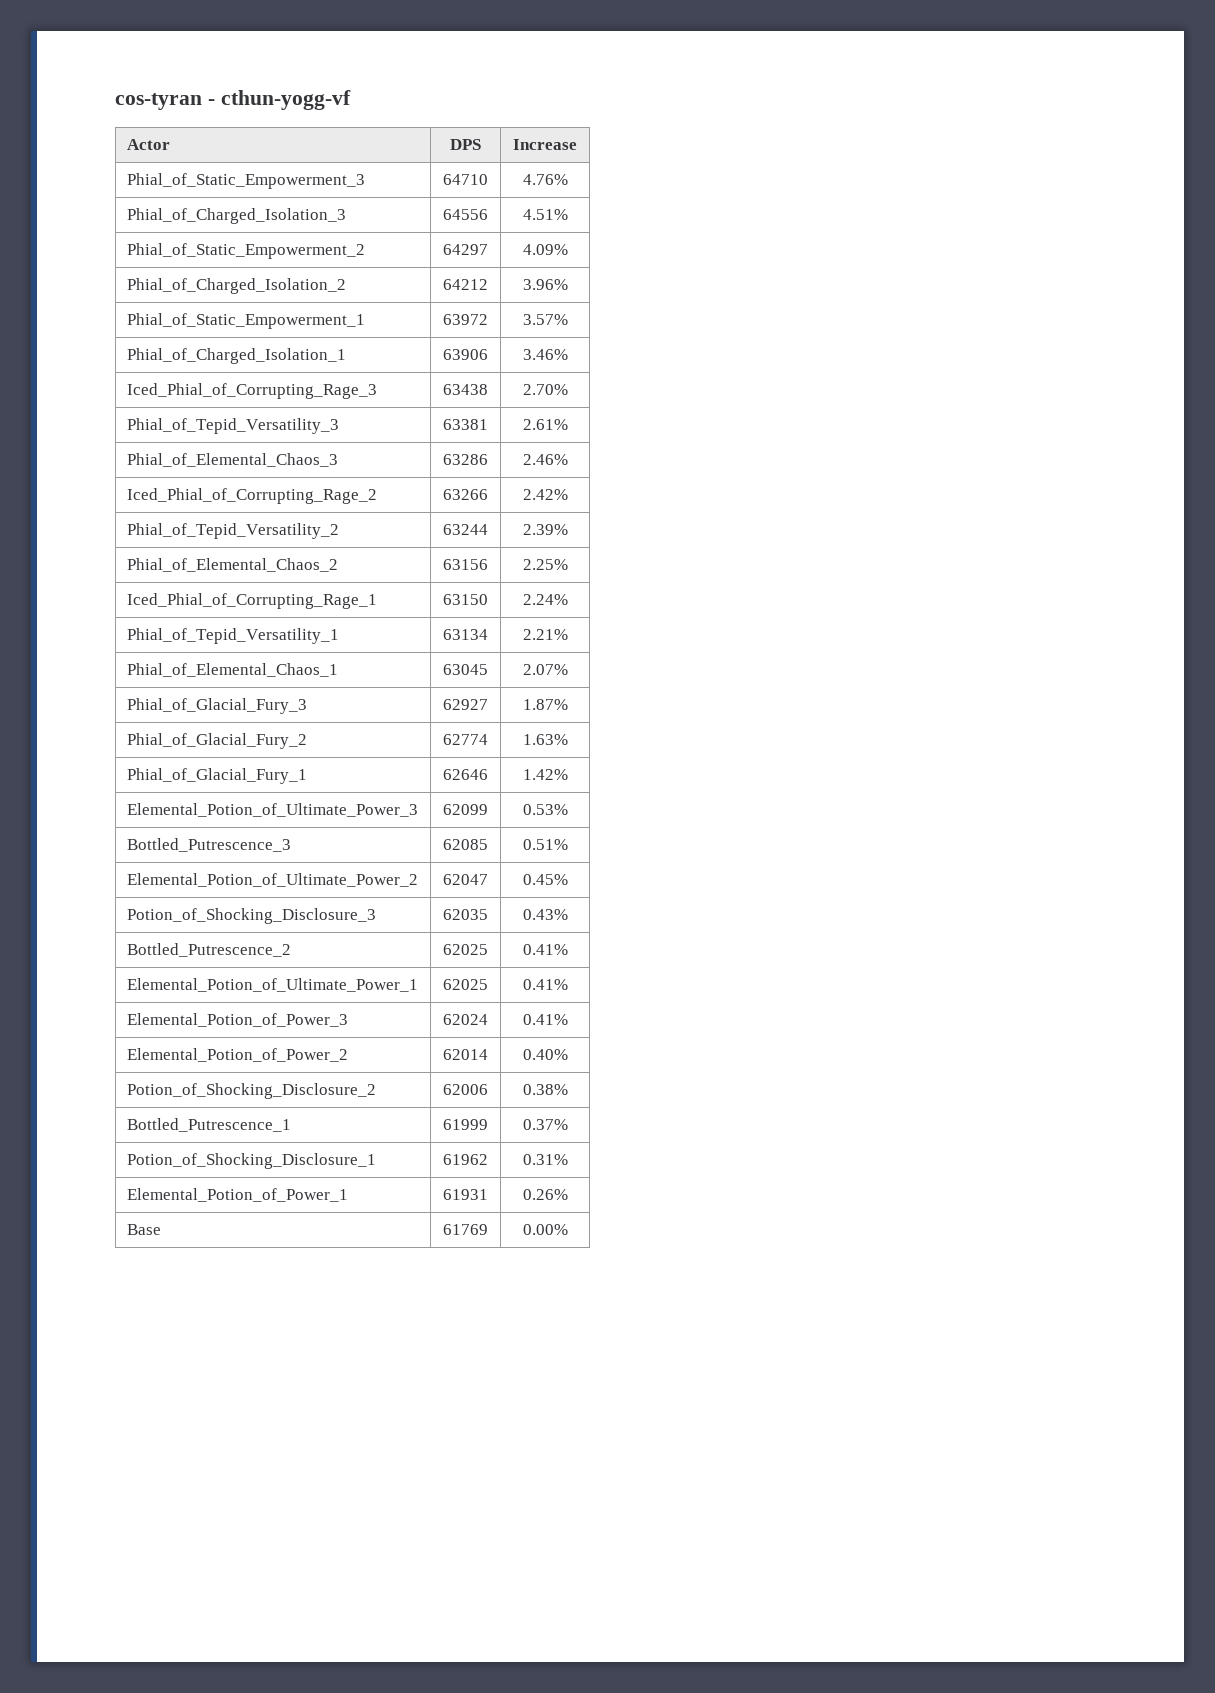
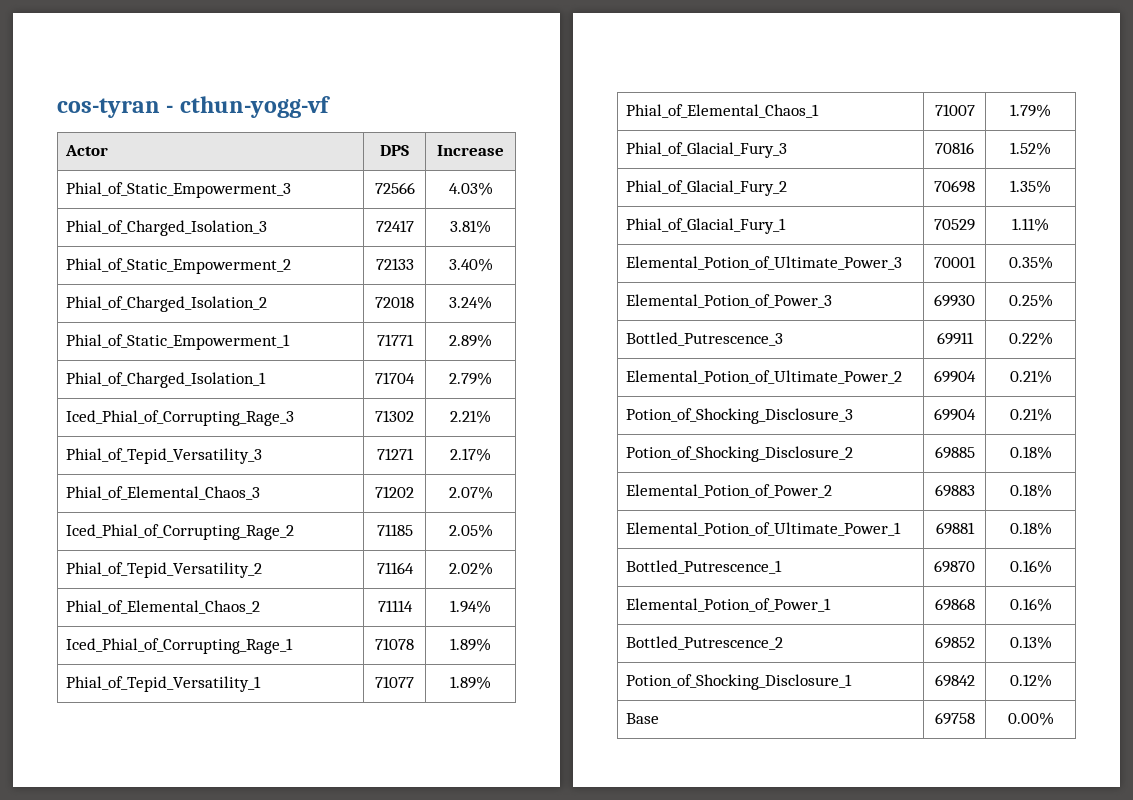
[443,174,488,185] [522,174,568,185] 64710 | 4.76% -> [374,182,415,194] [448,182,493,196] 72566 | 4.03%
[443,209,488,220] [522,209,568,220] 64556 | 4.51% -> [375,220,414,232] [450,220,491,234] 72417 | 3.81%
[443,244,488,255] [522,244,568,255] 64297 | 4.09% -> [375,258,414,270] [448,258,493,272] 72133 | 3.40%
[443,279,488,290] [522,279,568,290] 64212 | 3.96% -> [375,296,414,308] [449,296,492,310] 72018 | 3.24%
[443,314,488,325] [522,314,568,325] 63972 | 3.57% -> [376,334,414,346] [449,334,492,348] 71771 | 2.89%
[443,349,488,360] [522,349,568,360] 63906 | 3.46% -> [375,372,415,384] [449,372,492,386] 71704 | 2.79%
[443,384,488,395] [522,384,568,395] 63438 | 2.70% -> [375,410,414,422] [450,410,491,424] 71302 | 2.21%
[443,419,488,430] [522,419,568,430] 63381 | 2.61% -> [376,448,414,460] [450,448,491,462] 71271 | 2.17%
[443,454,488,465] [522,454,568,465] 63286 | 2.46% -> [375,486,414,498] [448,486,493,500] 71202 | 2.07%
[443,489,488,500] [522,489,568,500] 63266 | 2.42% -> [376,524,413,536] [448,524,493,538] 71185 | 2.05%
[443,524,488,535] [522,524,568,535] 63244 | 2.39% -> [376,562,414,574] [448,562,493,576] 71164 | 2.02%
[443,559,488,570] [522,559,568,570] 63156 | 2.25% -> [377,600,413,612] [450,600,491,614] 71114 | 1.94%
[443,594,488,605] [522,594,568,605] 63150 | 2.24% -> [375,638,414,650] [450,638,491,652] 71078 | 1.89%
[443,629,488,640] [522,629,568,640] 63134 | 2.21% -> [375,676,414,688] [450,676,491,690] 71077 | 1.89%
[443,664,488,675] [522,664,568,675] 63045 | 2.07% -> [934,104,975,116] [1010,104,1051,118] 71007 | 1.79%
[443,699,488,710] [522,699,568,710] 62927 | 1.87% -> [935,142,974,154] [1010,142,1051,156] 70816 | 1.52%
[443,734,488,745] [522,734,568,745] 62774 | 1.63% -> [934,180,975,193] [1010,180,1051,194] 70698 | 1.35%
[443,769,488,780] [522,769,568,780] 62646 | 1.42% -> [934,219,975,231] [1012,218,1049,232] 70529 | 1.11%
[443,804,488,815] [522,804,568,815] 62099 | 0.53% -> [934,256,976,268] [1008,256,1053,270] [625,294,832,308] [934,294,975,307] [1008,294,1053,308] 70001 | 0.35% // Elemental_Potion_of_Power_3 | 69930 | 0.25%
[443,839,488,850] [522,839,568,850] 62085 | 0.51% -> [936,332,974,345] [1008,332,1053,346] 69911 | 0.22%
[443,874,488,885] [522,874,568,885] 62047 | 0.45% -> [934,370,976,383] [1009,370,1052,384] 69904 | 0.21%
[443,909,488,920] [522,909,568,920] [126,943,291,957] [443,944,488,955] [522,944,568,955] [126,978,418,992] [443,979,488,990] [522,979,568,990] [126,1013,348,1027] [443,1014,488,1025] [522,1014,568,1025] [126,1048,348,1062] [443,1049,488,1060] [522,1049,568,1060] [126,1083,376,1099] [443,1084,488,1095] [522,1084,568,1095] [126,1118,291,1132] [443,1119,488,1130] [522,1119,568,1130] [126,1153,376,1169] [443,1154,488,1165] [522,1154,568,1165] [126,1188,348,1202] [443,1189,488,1200] [522,1189,568,1200] 62035 | 0.43% // Bottled_Putrescence_2 | 62025 | 0.41% // Elemental_Potion_of_Ultimate_Power_1 | 62025 | 0.41% // Elemental_Potion_of_Power_3 | 62024 | 0.41% // Elemental_Potion_of_Power_2 | 62014 | 0.40% // Potion_of_Shocking_Disclosure_2 | 62006 | 0.38% // Bottled_Putrescence_1 | 61999 | 0.37% // Potion_of_Shocking_Disclosure_1 | 61962 | 0.31% // Elemental_Potion_of_Power_1 | 61931 | 0.26% -> [934,408,976,421] [1009,408,1052,422] [625,446,853,462] [934,446,975,459] [1009,446,1052,460] [625,484,832,498] [934,484,975,497] [1009,484,1052,498] [625,522,901,536] [935,522,975,535] [1009,522,1052,536] [625,560,782,574] [934,560,975,573] [1009,560,1052,574] [625,598,831,612] [934,598,975,611] [1009,598,1052,612] [625,636,783,650] [934,636,975,649] [1009,636,1052,650] [625,674,852,690] [934,674,975,687] [1009,674,1052,688] 69904 | 0.21% // Potion_of_Shocking_Disclosure_2 | 69885 | 0.18% // Elemental_Potion_of_Power_2 | 69883 | 0.18% // Elemental_Potion_of_Ultimate_Power_1 | 69881 | 0.18% // Bottled_Putrescence_1 | 69870 | 0.16% // Elemental_Potion_of_Power_1 | 69868 | 0.16% // Bottled_Putrescence_2 | 69852 | 0.13% // Potion_of_Shocking_Disclosure_1 | 69842 | 0.12%
[443,1224,488,1235] 61769 -> [934,712,975,725] 69758

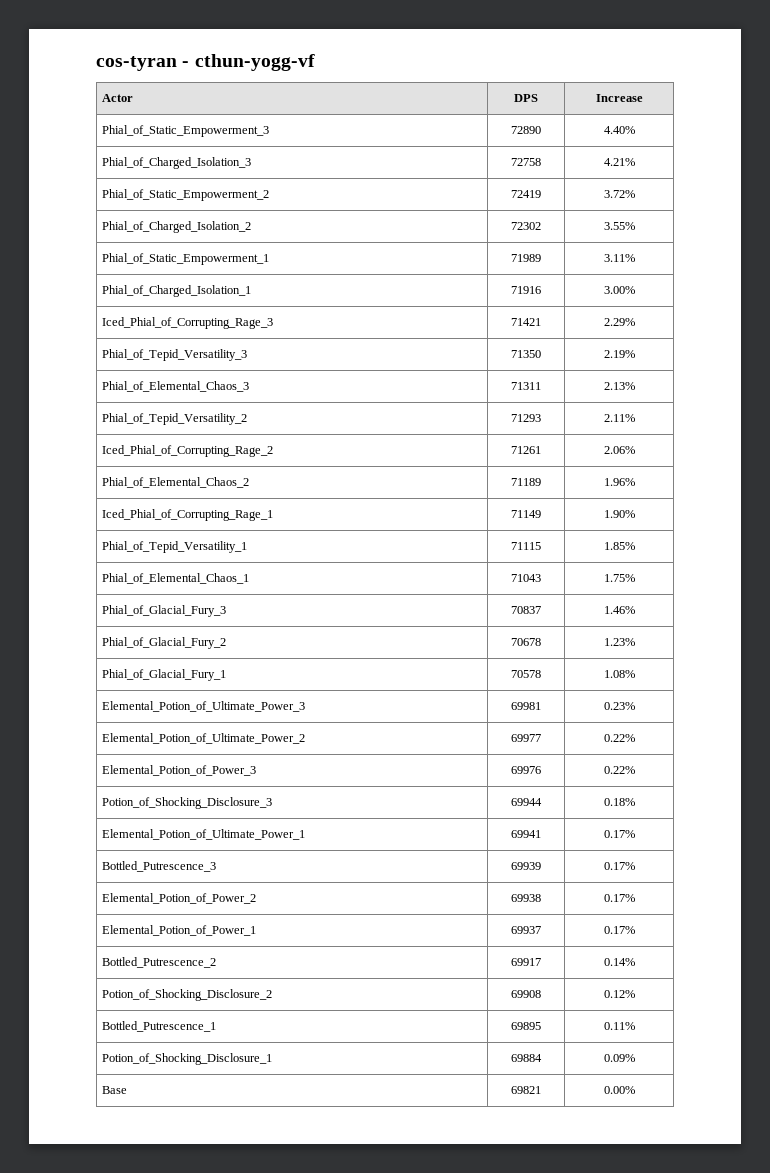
[374,182,415,194] [448,182,493,196] 72566 | 4.03% -> [511,126,541,134] [603,126,635,134] 72890 | 4.40%
[375,220,414,232] [450,220,491,234] 72417 | 3.81% -> [511,158,541,166] [603,158,635,166] 72758 | 4.21%
[375,258,414,270] [448,258,493,272] 72133 | 3.40% -> [511,190,541,198] [603,190,635,198] 72419 | 3.72%
[375,296,414,308] [449,296,492,310] 72018 | 3.24% -> [511,222,541,230] [603,222,635,230] 72302 | 3.55%
[376,334,414,346] [449,334,492,348] 71771 | 2.89% -> [511,254,541,262] [603,254,635,262] 71989 | 3.11%
[375,372,415,384] [449,372,492,386] 71704 | 2.79% -> [511,286,541,294] [603,286,635,294] 71916 | 3.00%
[375,410,414,422] [450,410,491,424] 71302 | 2.21% -> [511,318,541,326] [603,318,635,326] 71421 | 2.29%
[376,448,414,460] [450,448,491,462] 71271 | 2.17% -> [511,350,541,358] [603,350,635,358] 71350 | 2.19%
[375,486,414,498] [448,486,493,500] [65,524,294,540] [376,524,413,536] [448,524,493,538] [65,562,262,578] [376,562,414,574] [448,562,493,576] 71202 | 2.07% // Iced_Phial_of_Corrupting_Rage_2 | 71185 | 2.05% // Phial_of_Tepid_Versatility_2 | 71164 | 2.02% -> [511,382,541,390] [603,382,635,390] [101,413,247,425] [511,414,541,422] [603,414,635,422] [101,445,273,457] [511,446,541,454] [603,446,635,454] 71311 | 2.13% // Phial_of_Tepid_Versatility_2 | 71293 | 2.11% // Iced_Phial_of_Corrupting_Rage_2 | 71261 | 2.06%
[377,600,413,612] [450,600,491,614] 71114 | 1.94% -> [511,478,541,486] [603,478,635,486] 71189 | 1.96%
[375,638,414,650] [450,638,491,652] 71078 | 1.89% -> [511,510,541,518] [603,510,635,518] 71149 | 1.90%
[375,676,414,688] [450,676,491,690] 71077 | 1.89% -> [511,542,541,550] [603,542,635,550] 71115 | 1.85%
[934,104,975,116] [1010,104,1051,118] 71007 | 1.79% -> [511,574,541,582] [603,574,635,582] 71043 | 1.75%
[935,142,974,154] [1010,142,1051,156] 70816 | 1.52% -> [511,606,541,614] [603,606,635,614] 70837 | 1.46%
[934,180,975,193] [1010,180,1051,194] 70698 | 1.35% -> [511,638,541,646] [603,638,635,646] 70678 | 1.23%
[934,219,975,231] [1012,218,1049,232] 70529 | 1.11% -> [511,670,541,678] [603,670,635,678] 70578 | 1.08%
[934,256,976,268] [1008,256,1053,270] [625,294,832,308] [934,294,975,307] [1008,294,1053,308] [625,332,783,346] [936,332,974,345] [1008,332,1053,346] [625,370,902,384] [934,370,976,383] [1009,370,1052,384] [625,408,853,424] [934,408,976,421] [1009,408,1052,422] [625,446,853,462] [934,446,975,459] [1009,446,1052,460] [625,484,832,498] [934,484,975,497] [1009,484,1052,498] [625,522,901,536] [935,522,975,535] [1009,522,1052,536] [625,560,782,574] [934,560,975,573] [1009,560,1052,574] [625,598,831,612] [934,598,975,611] [1009,598,1052,612] [625,636,783,650] [934,636,975,649] [1009,636,1052,650] 70001 | 0.35% // Elemental_Potion_of_Power_3 | 69930 | 0.25% // Bottled_Putrescence_3 | 69911 | 0.22% // Elemental_Potion_of_Ultimate_Power_2 | 69904 | 0.21% // Potion_of_Shocking_Disclosure_3 | 69904 | 0.21% // Potion_of_Shocking_Disclosure_2 | 69885 | 0.18% // Elemental_Potion_of_Power_2 | 69883 | 0.18% // Elemental_Potion_of_Ultimate_Power_1 | 69881 | 0.18% // Bottled_Putrescence_1 | 69870 | 0.16% // Elemental_Potion_of_Power_1 | 69868 | 0.16% // Bottled_Putrescence_2 | 69852 | 0.13% -> [511,702,541,710] [603,702,635,710] [101,733,305,744] [511,734,541,742] [603,734,635,742] [101,765,256,776] [511,766,541,774] [603,766,635,774] [101,797,272,809] [511,798,542,806] [603,798,635,806] [101,829,305,840] [511,830,541,838] [603,830,635,838] [101,861,216,872] [511,862,541,870] [603,862,635,870] [101,893,256,904] [511,894,541,902] [603,894,635,902] [101,925,256,936] [511,926,541,934] [603,926,635,934] [101,957,216,968] [511,958,541,966] [603,958,635,966] [101,989,272,1001] [511,990,541,998] [603,990,635,998] [101,1021,216,1032] [511,1022,541,1030] [603,1022,635,1030] 69981 | 0.23% // Elemental_Potion_of_Ultimate_Power_2 | 69977 | 0.22% // Elemental_Potion_of_Power_3 | 69976 | 0.22% // Potion_of_Shocking_Disclosure_3 | 69944 | 0.18% // Elemental_Potion_of_Ultimate_Power_1 | 69941 | 0.17% // Bottled_Putrescence_3 | 69939 | 0.17% // Elemental_Potion_of_Power_2 | 69938 | 0.17% // Elemental_Potion_of_Power_1 | 69937 | 0.17% // Bottled_Putrescence_2 | 69917 | 0.14% // Potion_of_Shocking_Disclosure_2 | 69908 | 0.12% // Bottled_Putrescence_1 | 69895 | 0.11%
[934,674,975,687] [1009,674,1052,688] 69842 | 0.12% -> [511,1054,542,1062] [603,1054,635,1062] 69884 | 0.09%
[934,712,975,725] 69758 -> [511,1086,541,1094] 69821

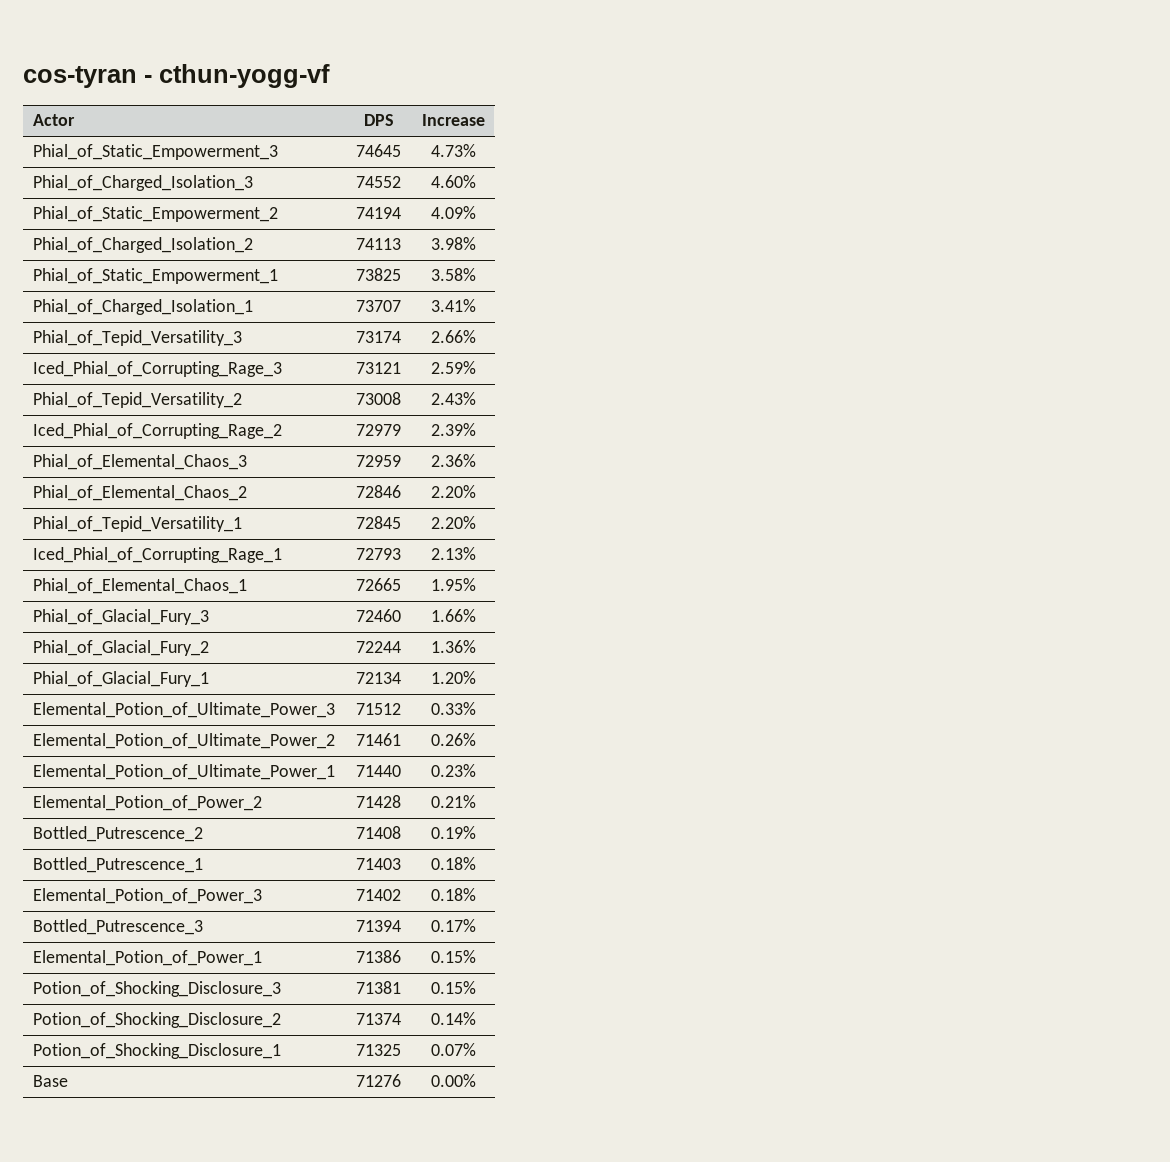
[511,126,541,134] [603,126,635,134] 72890 | 4.40% -> [356,144,401,157] [430,144,476,157] 74645 | 4.73%
[511,158,541,166] [603,158,635,166] 72758 | 4.21% -> [356,176,401,188] [430,175,476,188] 74552 | 4.60%
[511,190,541,198] [603,190,635,198] 72419 | 3.72% -> [356,207,401,219] [430,206,476,219] 74194 | 4.09%
[511,222,541,230] [603,222,635,230] 72302 | 3.55% -> [356,238,401,250] [430,237,476,250] 74113 | 3.98%
[511,254,541,262] [603,254,635,262] 71989 | 3.11% -> [356,268,401,281] [430,268,476,281] 73825 | 3.58%
[511,286,541,294] [603,286,635,294] [101,317,273,329] [511,318,541,326] [603,318,635,326] [101,349,247,361] [511,350,541,358] [603,350,635,358] [101,381,249,392] [511,382,541,390] [603,382,635,390] [101,413,247,425] [511,414,541,422] [603,414,635,422] [101,445,273,457] [511,446,541,454] [603,446,635,454] [101,477,249,488] [511,478,541,486] [603,478,635,486] [101,509,273,521] [511,510,541,518] [603,510,635,518] [101,541,247,553] [511,542,541,550] [603,542,635,550] 71916 | 3.00% // Iced_Phial_of_Corrupting_Rage_3 | 71421 | 2.29% // Phial_of_Tepid_Versatility_3 | 71350 | 2.19% // Phial_of_Elemental_Chaos_3 | 71311 | 2.13% // Phial_of_Tepid_Versatility_2 | 71293 | 2.11% // Iced_Phial_of_Corrupting_Rage_2 | 71261 | 2.06% // Phial_of_Elemental_Chaos_2 | 71189 | 1.96% // Iced_Phial_of_Corrupting_Rage_1 | 71149 | 1.90% // Phial_of_Tepid_Versatility_1 | 71115 | 1.85% -> [356,300,401,312] [430,299,476,312] [32,330,242,346] [356,331,401,343] [430,330,476,343] [32,361,282,377] [356,362,401,374] [430,361,476,374] [32,392,242,408] [356,392,401,405] [430,392,476,405] [32,423,282,439] [356,424,401,436] [430,423,476,436] [32,454,247,470] [356,455,401,467] [430,454,476,467] [32,485,247,501] [356,485,401,498] [430,485,476,498] [32,516,242,532] [356,516,401,529] [430,516,476,529] [32,547,282,563] [356,548,401,560] [430,547,476,560] 73707 | 3.41% // Phial_of_Tepid_Versatility_3 | 73174 | 2.66% // Iced_Phial_of_Corrupting_Rage_3 | 73121 | 2.59% // Phial_of_Tepid_Versatility_2 | 73008 | 2.43% // Iced_Phial_of_Corrupting_Rage_2 | 72979 | 2.39% // Phial_of_Elemental_Chaos_3 | 72959 | 2.36% // Phial_of_Elemental_Chaos_2 | 72846 | 2.20% // Phial_of_Tepid_Versatility_1 | 72845 | 2.20% // Iced_Phial_of_Corrupting_Rage_1 | 72793 | 2.13%
[511,574,541,582] [603,574,635,582] 71043 | 1.75% -> [356,578,401,591] [430,578,476,591] 72665 | 1.95%
[511,606,541,614] [603,606,635,614] 70837 | 1.46% -> [356,609,401,622] [430,609,476,622] 72460 | 1.66%
[511,638,541,646] [603,638,635,646] 70678 | 1.23% -> [356,641,401,653] [430,640,476,653] 72244 | 1.36%
[511,670,541,678] [603,670,635,678] 70578 | 1.08% -> [356,672,401,684] [430,671,476,684] 72134 | 1.20%
[511,702,541,710] [603,702,635,710] [101,733,305,744] [511,734,541,742] [603,734,635,742] [101,765,256,776] [511,766,541,774] [603,766,635,774] [101,797,272,809] [511,798,542,806] [603,798,635,806] [101,829,305,840] [511,830,541,838] [603,830,635,838] [101,861,216,872] [511,862,541,870] [603,862,635,870] [101,893,256,904] [511,894,541,902] [603,894,635,902] [101,925,256,936] [511,926,541,934] [603,926,635,934] [101,957,216,968] [511,958,541,966] [603,958,635,966] [101,989,272,1001] [511,990,541,998] [603,990,635,998] [101,1021,216,1032] [511,1022,541,1030] [603,1022,635,1030] 69981 | 0.23% // Elemental_Potion_of_Ultimate_Power_2 | 69977 | 0.22% // Elemental_Potion_of_Power_3 | 69976 | 0.22% // Potion_of_Shocking_Disclosure_3 | 69944 | 0.18% // Elemental_Potion_of_Ultimate_Power_1 | 69941 | 0.17% // Bottled_Putrescence_3 | 69939 | 0.17% // Elemental_Potion_of_Power_2 | 69938 | 0.17% // Elemental_Potion_of_Power_1 | 69937 | 0.17% // Bottled_Putrescence_2 | 69917 | 0.14% // Potion_of_Shocking_Disclosure_2 | 69908 | 0.12% // Bottled_Putrescence_1 | 69895 | 0.11% -> [356,703,401,715] [430,702,476,715] [32,733,335,749] [356,733,401,746] [430,733,476,746] [32,764,335,780] [356,765,401,777] [430,764,476,777] [32,795,262,811] [356,795,401,808] [430,795,476,808] [32,826,203,842] [356,826,401,839] [430,826,476,839] [32,857,203,873] [356,858,401,870] [430,857,476,870] [32,888,262,904] [356,889,401,901] [430,888,476,901] [32,919,203,935] [356,920,401,932] [430,919,476,932] [32,950,262,966] [356,950,401,963] [430,950,476,963] [32,981,281,997] [356,981,401,994] [430,981,476,994] [32,1012,281,1028] [356,1013,401,1025] [430,1012,476,1025] 71512 | 0.33% // Elemental_Potion_of_Ultimate_Power_2 | 71461 | 0.26% // Elemental_Potion_of_Ultimate_Power_1 | 71440 | 0.23% // Elemental_Potion_of_Power_2 | 71428 | 0.21% // Bottled_Putrescence_2 | 71408 | 0.19% // Bottled_Putrescence_1 | 71403 | 0.18% // Elemental_Potion_of_Power_3 | 71402 | 0.18% // Bottled_Putrescence_3 | 71394 | 0.17% // Elemental_Potion_of_Power_1 | 71386 | 0.15% // Potion_of_Shocking_Disclosure_3 | 71381 | 0.15% // Potion_of_Shocking_Disclosure_2 | 71374 | 0.14%
[511,1054,542,1062] [603,1054,635,1062] 69884 | 0.09% -> [356,1044,401,1056] [430,1043,476,1056] 71325 | 0.07%
[511,1086,541,1094] 69821 -> [356,1074,401,1087] 71276

